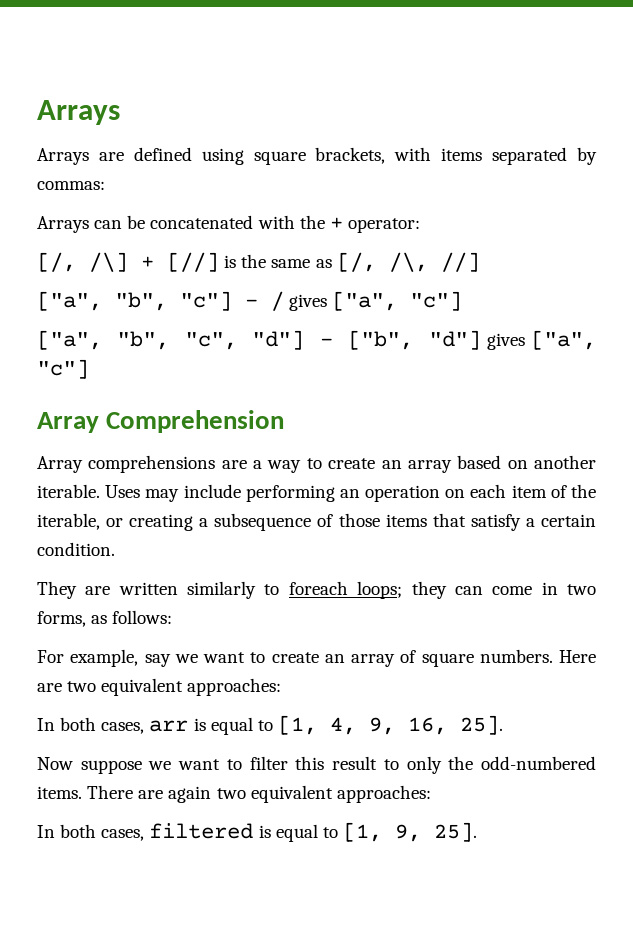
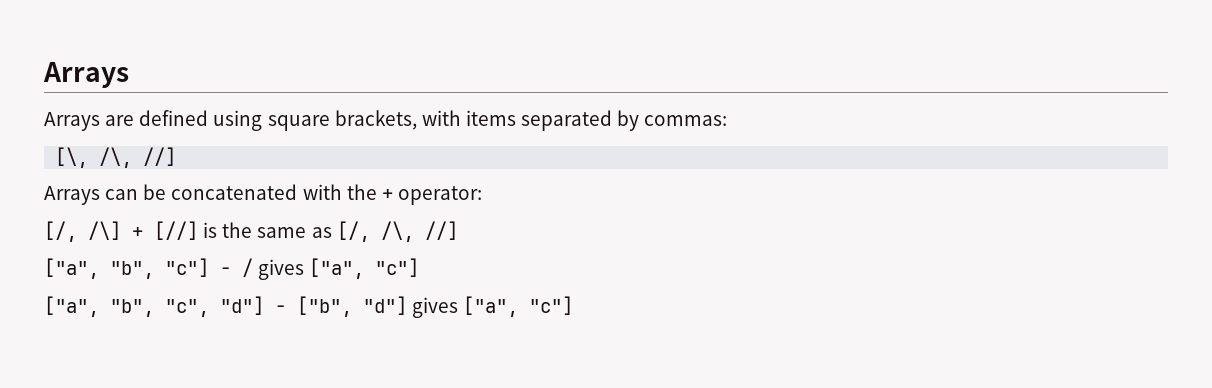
(105, 185) none -> [55,147,177,168] // [\, /\, //]
[37,410,285,433] [37,455,596,473] [37,484,596,502] [37,513,596,531] [37,542,115,556] [37,581,597,599] [37,610,173,627] [37,649,596,667] [37,678,282,696] [37,715,503,735] [37,756,596,774] [37,785,431,803] [37,822,477,842] // Array Comprehension // Array comprehensions are a way to create an array based on another iterable. Uses may include performing an operation on each item of the iterable, or creating a subsequence of those items that satisfy a certain condition. // They are written similarly to foreach loops; they can come in two forms, as follows: // For example, say we want to create an array of square numbers. Here are two equivalent approaches: // In both cases, arr is equal to [1, 4, 9, 16, 25]. // Now suppose we want to filter this result to only the odd-numbered items. There are again two equivalent approaches: // In both cases, filtered is equal to [1, 9, 25]. -> (574, 305) none

